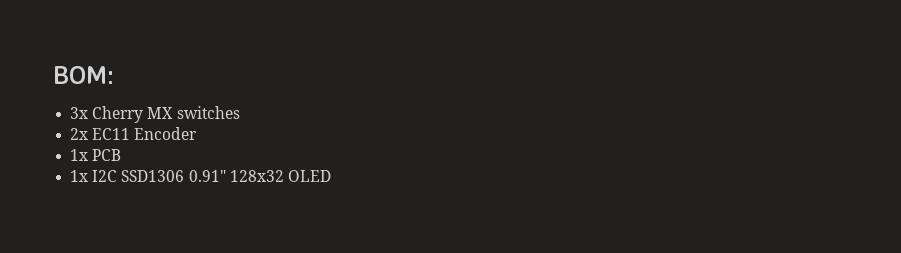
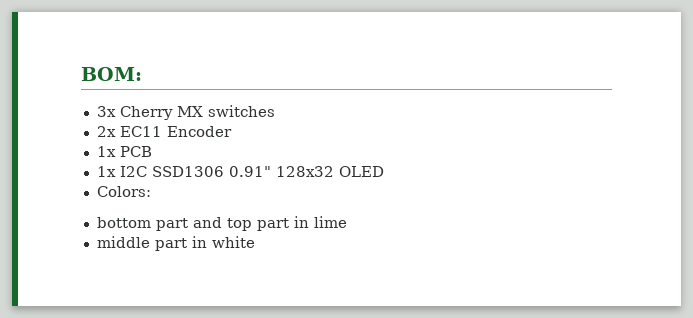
(331, 176) none -> [96,186,151,197] [96,216,347,231] [96,236,255,251] // Colors: // bottom part and top part in lime // middle part in white

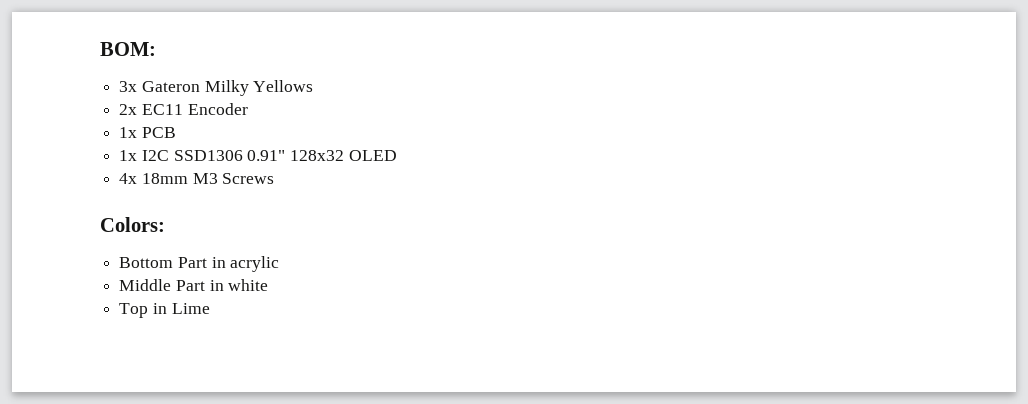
[119,105,275,120] Cherry MX switches -> [141,80,314,96] Gateron Milky Yellows
[96,186,151,197] [96,216,347,231] [96,236,187,251] Colors: // bottom part and top part in lime // middle part -> [119,173,275,184] [100,217,165,232] [119,256,280,272] [119,279,205,291] 4x 18mm M3 Screws // Colors: // Bottom Part in acrylic // Middle Part
(255, 242) none -> [119,303,210,318] // Top in Lime

